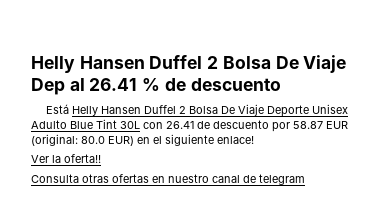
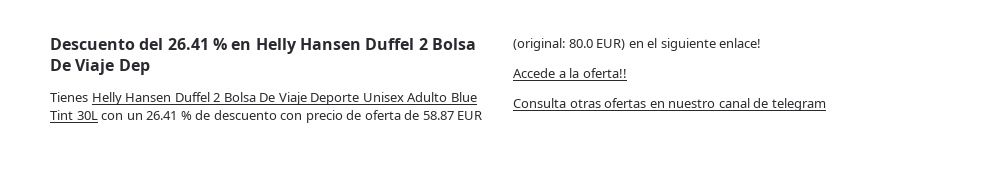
(31, 64) none -> [50,38,252,50] Descuento del 26.41 % en
[69,78,281,91] [45,104,69,114] al 26.41 % de descuento // Está -> [50,92,88,102] // Tienes
[166,120,290,132] 26.41 de descuento por -> [126,110,420,123] un 26.41 % de descuento con precio de oferta de
[31,155,49,163] Ver -> [513,68,566,78] Accede a

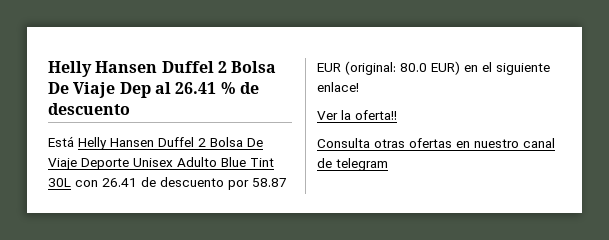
[50,38,252,50] Descuento del 26.41 % en -> (48, 69) none
[50,92,88,102] // Tienes -> [154,82,259,94] [48,103,130,115] [48,136,74,147] al 26.41 % de descuento // Está
[126,110,420,123] un 26.41 % de descuento con precio de oferta de -> [102,177,249,190] 26.41 de descuento por
[513,68,566,78] Accede a -> [317,111,338,120] Ver

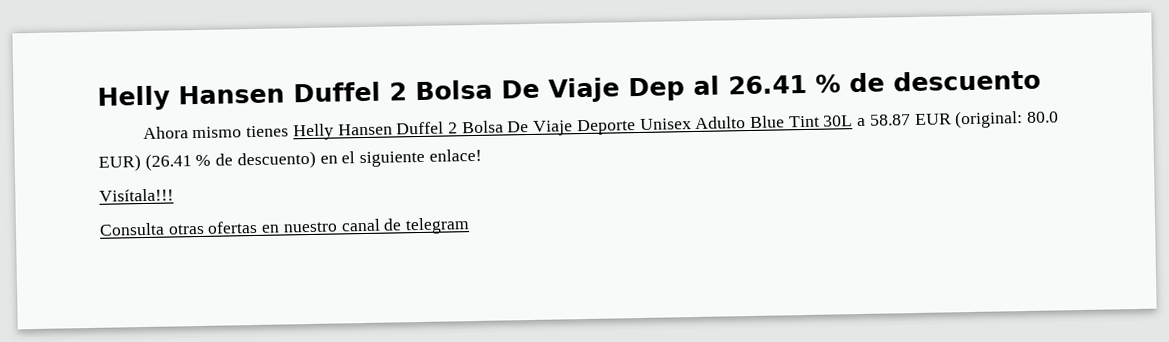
[48,136,74,147] Está -> [142,125,290,140] Ahora mismo tienes
[75,177,249,190] con 26.41 de descuento por -> [857,117,867,127] a
(460, 68) none -> [144,150,316,171] (26.41 % de descuento)
[317,110,397,120] Ver la oferta!! -> [99,188,174,202] Visítala!!!

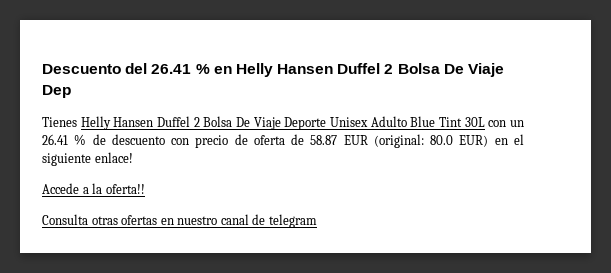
(97, 98) none -> [42,63,232,74] Descuento del 26.41 % en
[693,69,1041,96] [142,125,290,140] al 26.41 % de descuento // Ahora mismo tienes -> [42,117,77,127] // Tienes
[857,117,867,127] a -> [488,120,524,127] [42,134,305,148] con un 26.41 % de descuento con precio de oferta de
[144,150,316,171] (26.41 % de descuento) -> (489, 141) none
[99,188,174,202] Visítala!!! -> [42,183,145,194] Accede a la oferta!!

